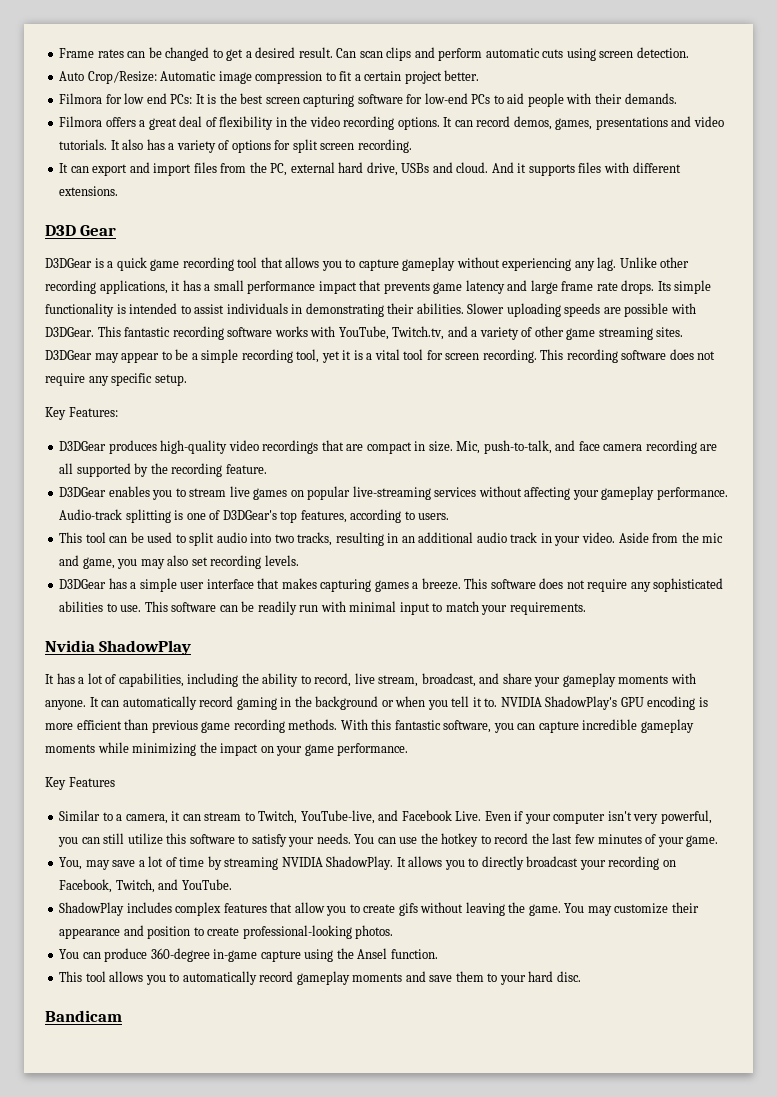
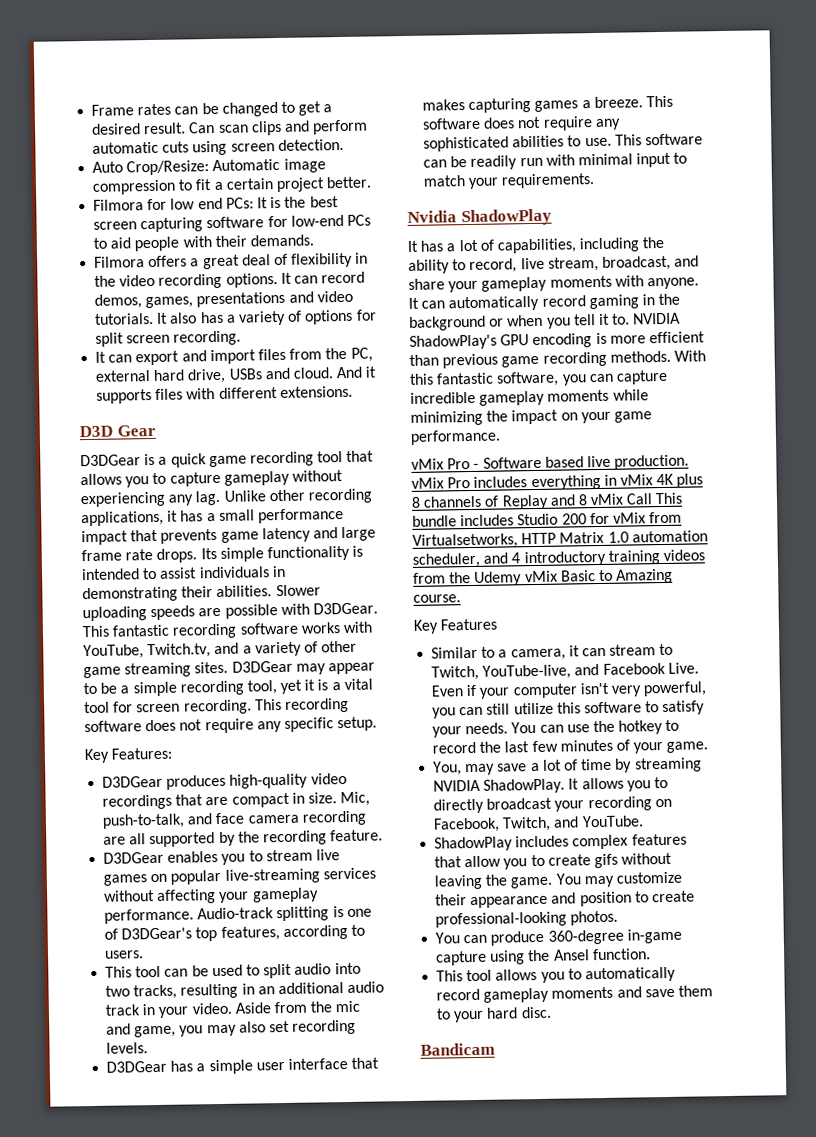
(409, 749) none -> [411,454,690,470] [411,473,704,491] [411,492,684,510] [412,511,683,527] [412,530,708,549] [412,549,705,568] [413,568,674,586] [413,594,461,603] // vMix Pro - Software based live production. vMix Pro includes everything in vMix 4K plus 8 channels of Replay and 8 vMix Call This bundle includes Studio 200 for vMix from Virtualsetworks, HTTP Matrix 1.0 automation scheduler, and 4 introductory training videos from the Udemy vMix Basic to Amazing course.

